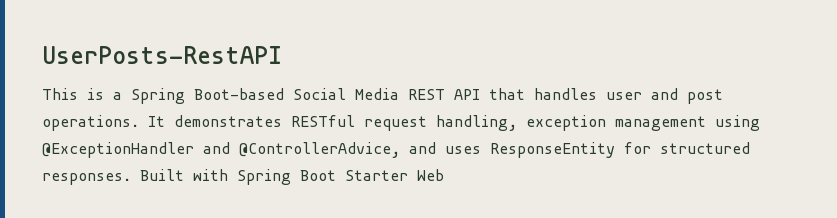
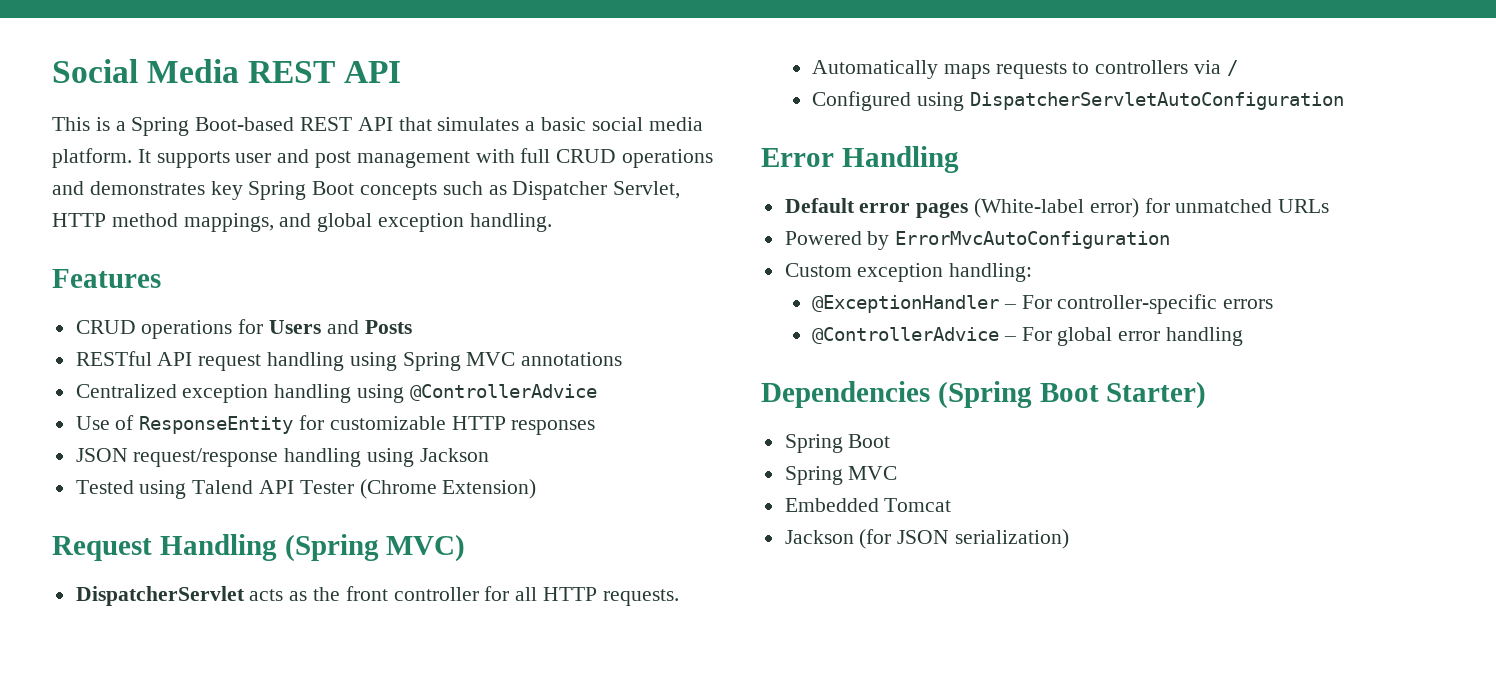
[42,46,282,64] UserPosts-RestAPI -> [52,59,402,83] Social Media REST API
[293,88,399,100] Social Media -> (295, 124) none
[534,88,723,104] [42,115,760,131] [42,142,750,158] [42,169,444,185] handles user and post operations. It demonstrates RESTful request handling, exception management using @ExceptionHandler and @ControllerAdvice, and uses ResponseEntity for structured responses. Built with Spring Boot Starter Web -> [437,117,703,131] [52,148,714,168] [52,181,681,200] [52,213,552,232] [52,269,161,288] [75,319,412,339] [75,351,623,371] [75,384,597,403] [75,415,596,435] [75,448,489,467] [75,479,537,499] [52,534,466,562] [75,586,679,606] [811,60,1238,79] [811,91,1344,111] [761,146,959,173] [784,198,1330,218] [784,231,1171,250] [784,263,1033,282] [811,294,1274,314] [811,327,1243,346] [761,381,1207,409] [784,434,891,453] [784,466,898,485] [784,498,952,512] [784,529,1070,549] simulates a basic social media platform. It supports user and post management with full CRUD operations and demonstrates key Spring Boot concepts such as Dispatcher Servlet, HTTP method mappings, and global exception handling. // Features // CRUD operations for Users and Posts // RESTful API request handling using Spring MVC annotations // Centralized exception handling using @ControllerAdvice // Use of ResponseEntity for customizable HTTP responses // JSON request/response handling using Jackson // Tested using Talend API Tester (Chrome Extension) // Request Handling (Spring MVC) // DispatcherServlet acts as the front controller for all HTTP requests. // Automatically maps requests to controllers via / // Configured using DispatcherServletAutoConfiguration // Error Handling // Default error pages (White-label error) for unmatched URLs // Powered by ErrorMvcAutoConfiguration // Custom exception handling: // @ExceptionHandler – For controller-specific errors // @ControllerAdvice – For global error handling // Dependencies (Spring Boot Starter) // Spring Boot // Spring MVC // Embedded Tomcat // Jackson (for JSON serialization)

